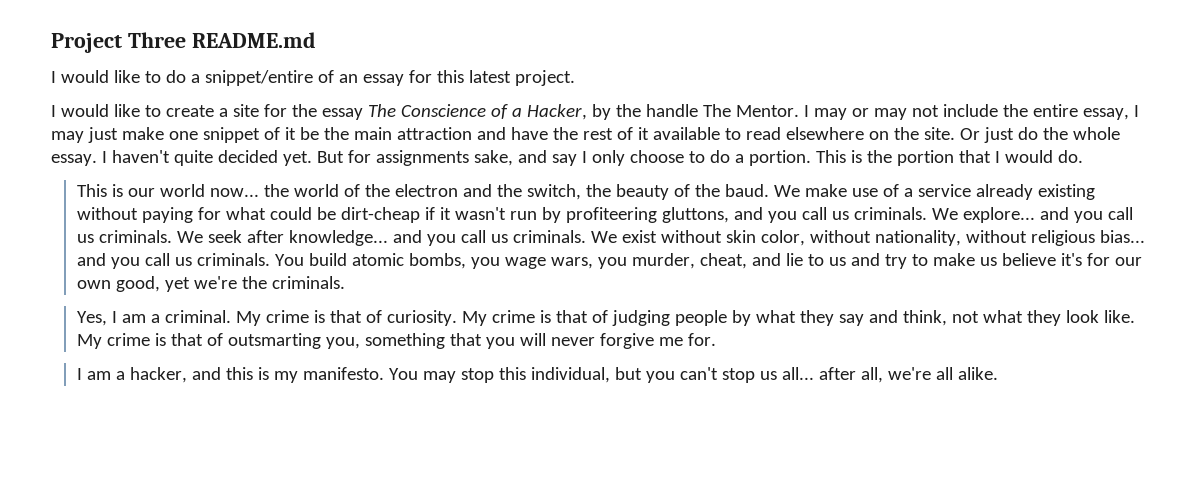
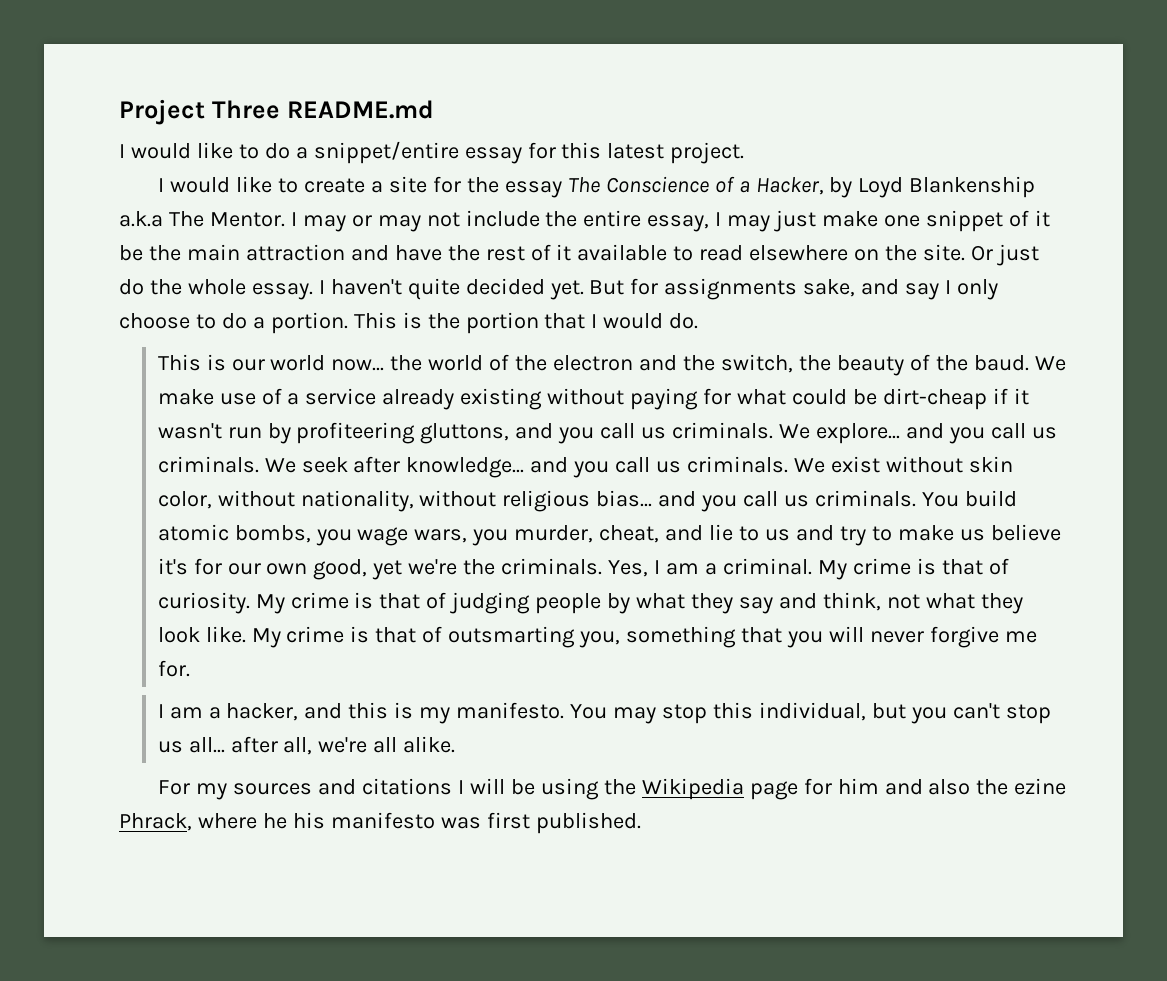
[317,70,358,83] of an -> (459, 152) none
[615,104,698,117] the handle -> [858,176,1036,198] [119,211,163,227] Loyd Blankenship a.k.a
(345, 282) // -> (603, 566) none
(998, 373) none -> [158,778,1067,800] [119,812,641,834] // For my sources and citations I will be using the Wikipedia page for him and also the ezine Phrack, where he his manifesto was first published.

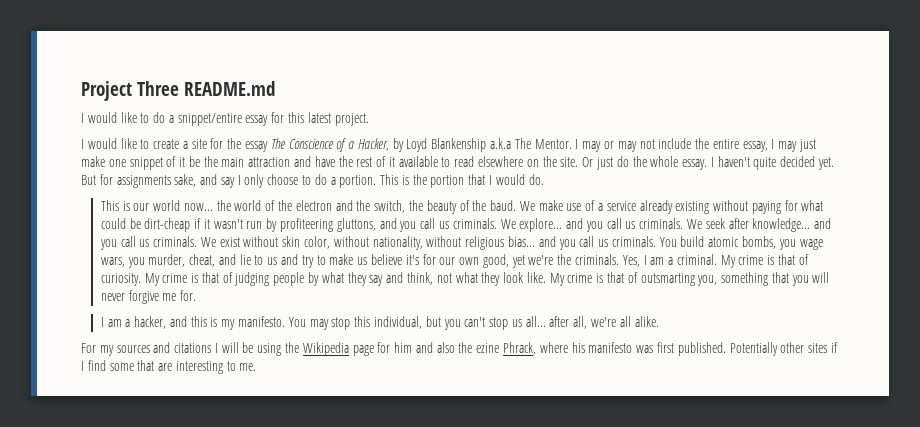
[262,813,287,829] he -> (568, 347) none
(641, 823) none -> [729,342,838,356] [81,360,257,374] Potentially other sites if I find some that are interesting to me.

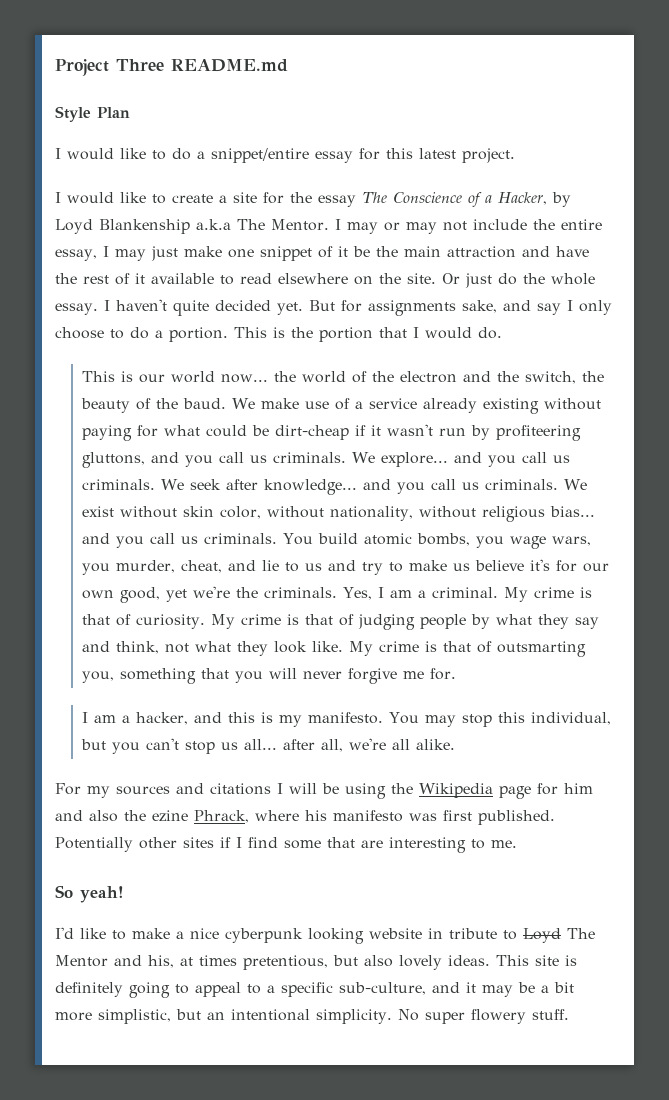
(276, 88) none -> [55,106,130,122] // Style Plan
(257, 367) none -> [55,885,124,903] [55,927,595,944] [55,955,577,970] [55,982,574,998] [55,1009,569,1024] // So yeah! // I'd like to make a nice cyberpunk looking website in tribute to Loyd The Mentor and his, at times pretentious, but also lovely ideas. This site is definitely going to appeal to a specific sub-culture, and it may be a bit more simplistic, but an intentional simplicity. No super flowery stuff.

